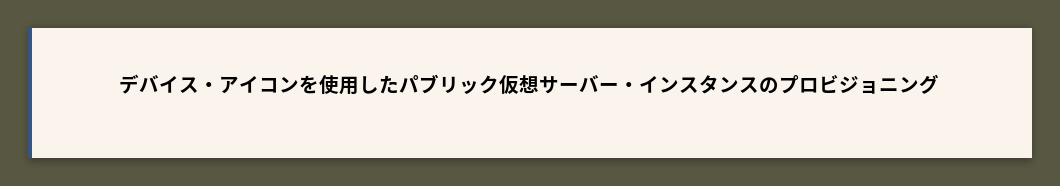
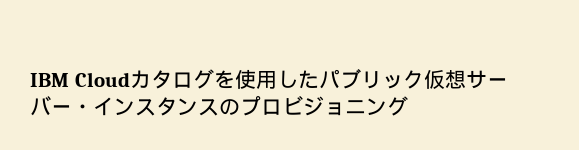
[119,74,299,94] デバイス・アイコン -> [30,69,214,89] IBM Cloudカタログ

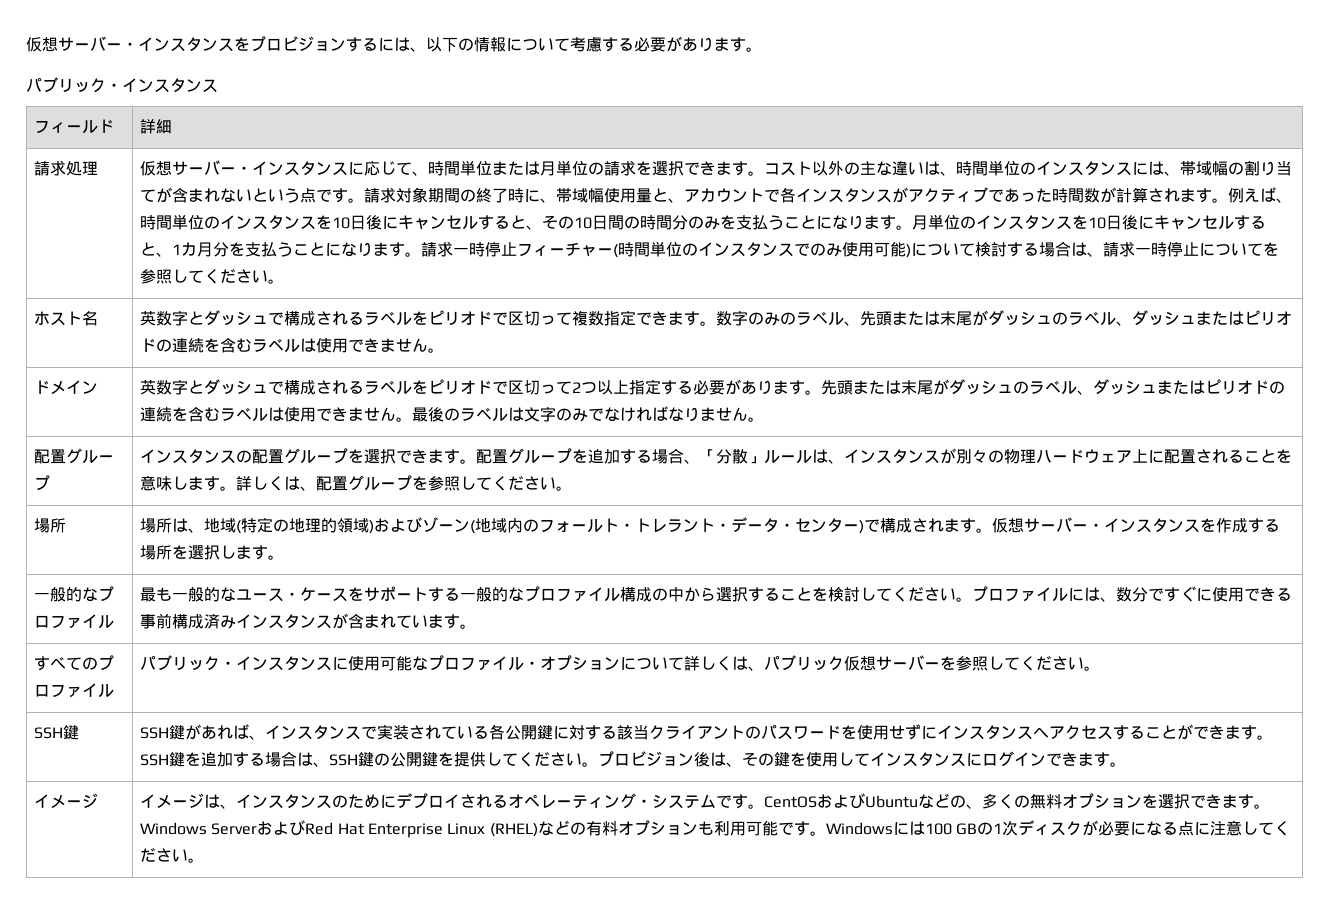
[30,69,508,89] [30,96,408,116] IBM Cloudカタログを使用したパブリック仮想サーバー・インスタンスのプロビジョニング -> [26,36,762,52] [26,77,218,93] [34,119,115,134] [140,119,173,134] [34,160,99,176] [140,160,1293,176] [140,187,1293,203] [140,214,1267,230] [140,241,1280,258] [140,269,285,284] [34,311,99,326] [140,310,1293,326] [140,338,445,353] [34,380,99,395] [140,379,1286,395] [140,406,765,422] [34,448,115,464] [34,475,51,491] [140,448,1293,464] [140,475,573,491] [34,518,67,533] [140,517,1281,534] [140,545,285,560] [34,586,115,602] [34,614,115,629] [140,586,1293,602] [140,613,477,629] [34,655,115,671] [34,683,115,698] [140,655,1101,671] [34,725,80,740] [140,724,1274,740] [140,751,1127,767] [34,793,99,809] [140,793,1271,809] [140,820,1291,838] [140,848,205,863] 仮想サーバー・インスタンスをプロビジョンするには、以下の情報について考慮する必要があります。 // パブリック・インスタンス // フィールド | 詳細 // 請求処理 | 仮想サーバー・インスタンスに応じて、時間単位または月単位の請求を選択できます。コスト以外の主な違いは、時間単位のインスタンスには、帯域幅の割り当てが含まれないという点です。請求対象期間の終了時に、帯域幅使用量と、アカウントで各インスタンスがアクティブであった時間数が計算されます。例えば、時間単位のインスタンスを10日後にキャンセルすると、その10日間の時間分のみを支払うことになります。月単位のインスタンスを10日後にキャンセルすると、1カ月分を支払うことになります。請求一時停止フィーチャー(時間単位のインスタンスでのみ使用可能)について検討する場合は、請求一時停止についてを参照してください。 // ホスト名 | 英数字とダッシュで構成されるラベルをピリオドで区切って複数指定できます。数字のみのラベル、先頭または末尾がダッシュのラベル、ダッシュまたはピリオドの連続を含むラベルは使用できません。 // ドメイン | 英数字とダッシュで構成されるラベルをピリオドで区切って2つ以上指定する必要があります。先頭または末尾がダッシュのラベル、ダッシュまたはピリオドの連続を含むラベルは使用できません。最後のラベルは文字のみでなければなりません。 // 配置グループ | インスタンスの配置グループを選択できます。配置グループを追加する場合、「分散」ルールは、インスタンスが別々の物理ハードウェア上に配置されることを意味します。詳しくは、配置グループを参照してください。 // 場所 | 場所は、地域(特定の地理的領域)およびゾーン(地域内のフォールト・トレラント・データ・センター)で構成されます。仮想サーバー・インスタンスを作成する場所を選択します。 // 一般的なプロファイル | 最も一般的なユース・ケースをサポートする一般的なプロファイル構成の中から選択することを検討してください。プロファイルには、数分ですぐに使用できる事前構成済みインスタンスが含まれています。 // すべてのプロファイル | パブリック・インスタンスに使用可能なプロファイル・オプションについて詳しくは、パブリック仮想サーバーを参照してください。 // SSH鍵 | SSH鍵があれば、インスタンスで実装されている各公開鍵に対する該当クライアントのパスワードを使用せずにインスタンスへアクセスすることができます。SSH鍵を追加する場合は、SSH鍵の公開鍵を提供してください。プロビジョン後は、その鍵を使用してインスタンスにログインできます。 // イメージ | イメージは、インスタンスのためにデプロイされるオペレーティング・システムです。CentOSおよびUbuntuなどの、多くの無料オプションを選択できます。Windows ServerおよびRed Hat Enterprise Linux (RHEL)などの有料オプションも利用可能です。Windowsには100 GBの1次ディスクが必要になる点に注意してください。

